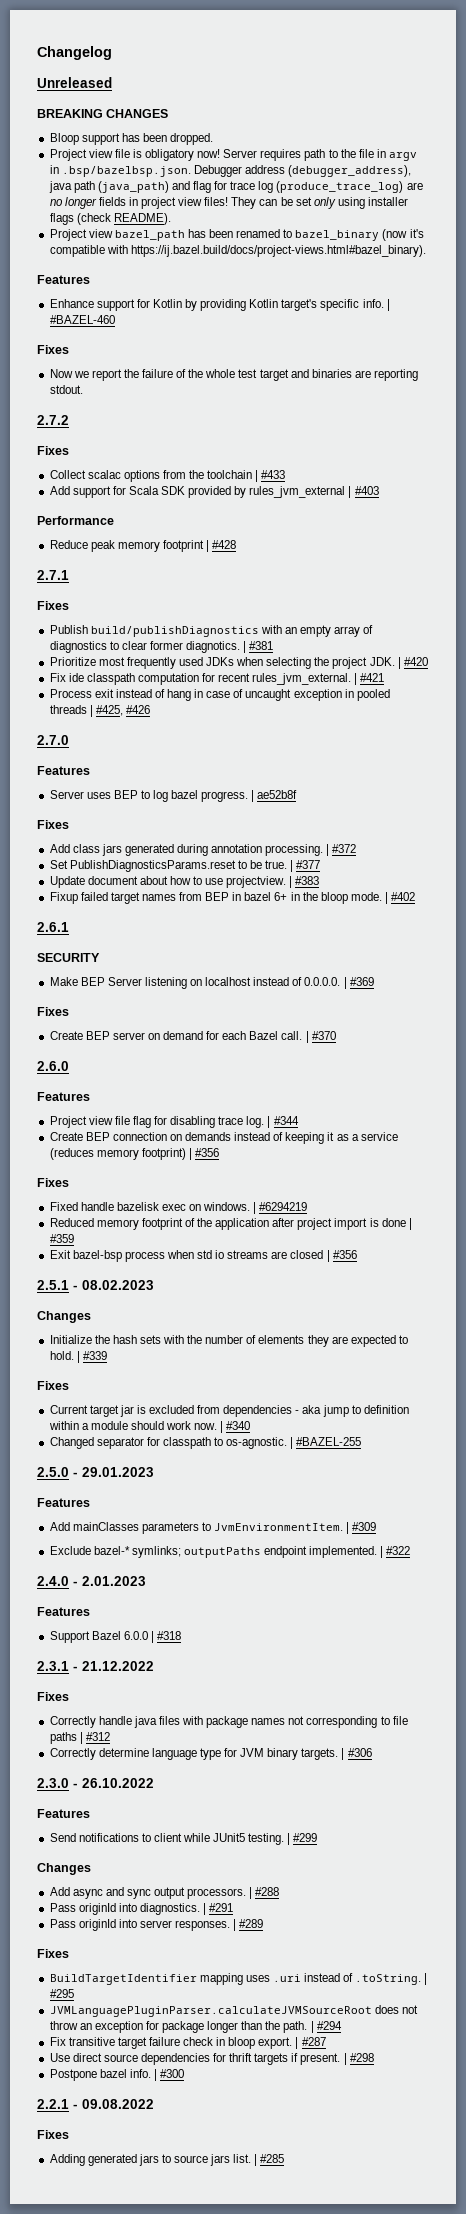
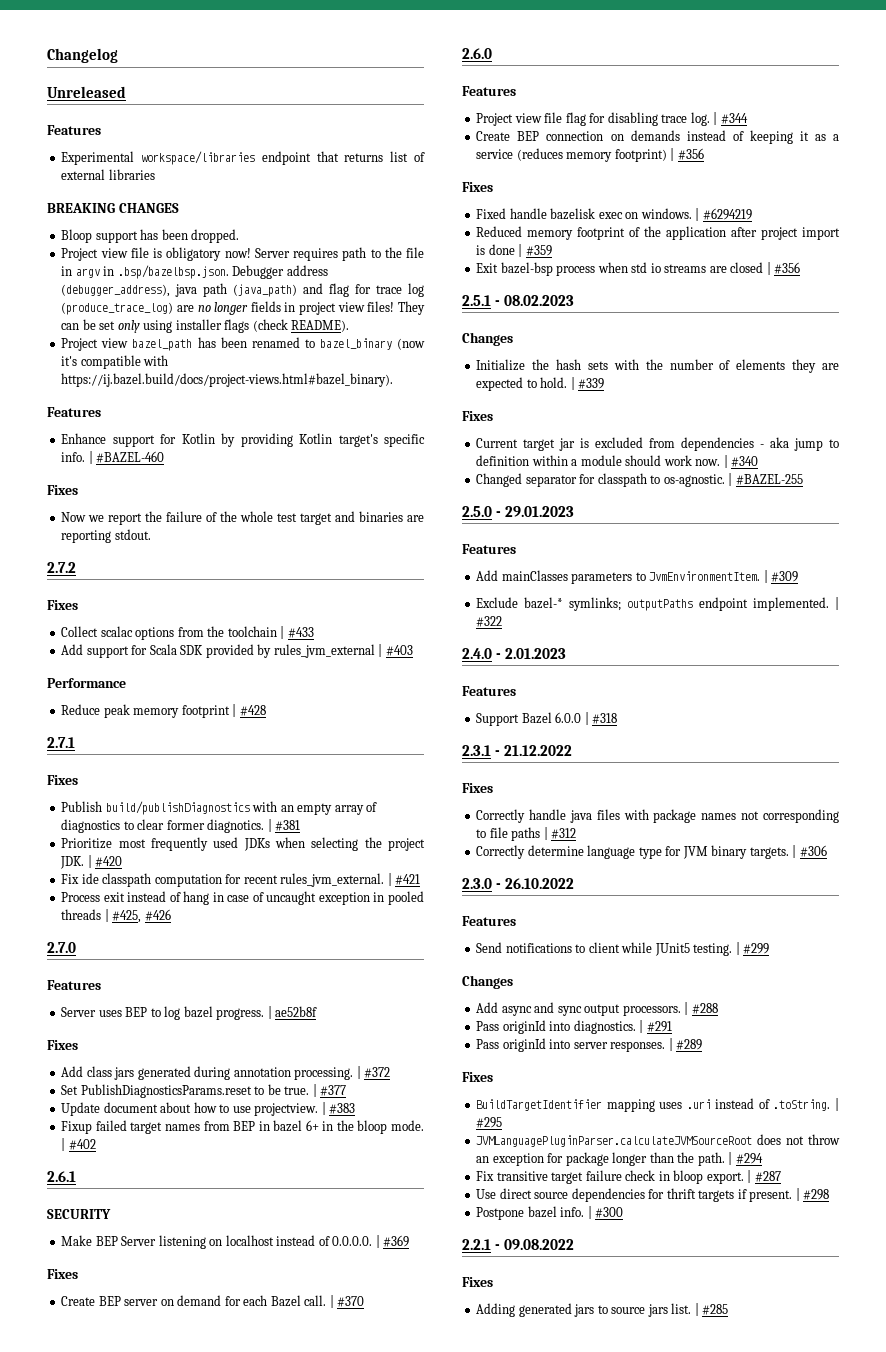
(112, 82) none -> [47,125,101,135] [61,151,425,165] [61,169,155,180] // Features // Experimental workspace/libraries endpoint that returns list of external libraries

